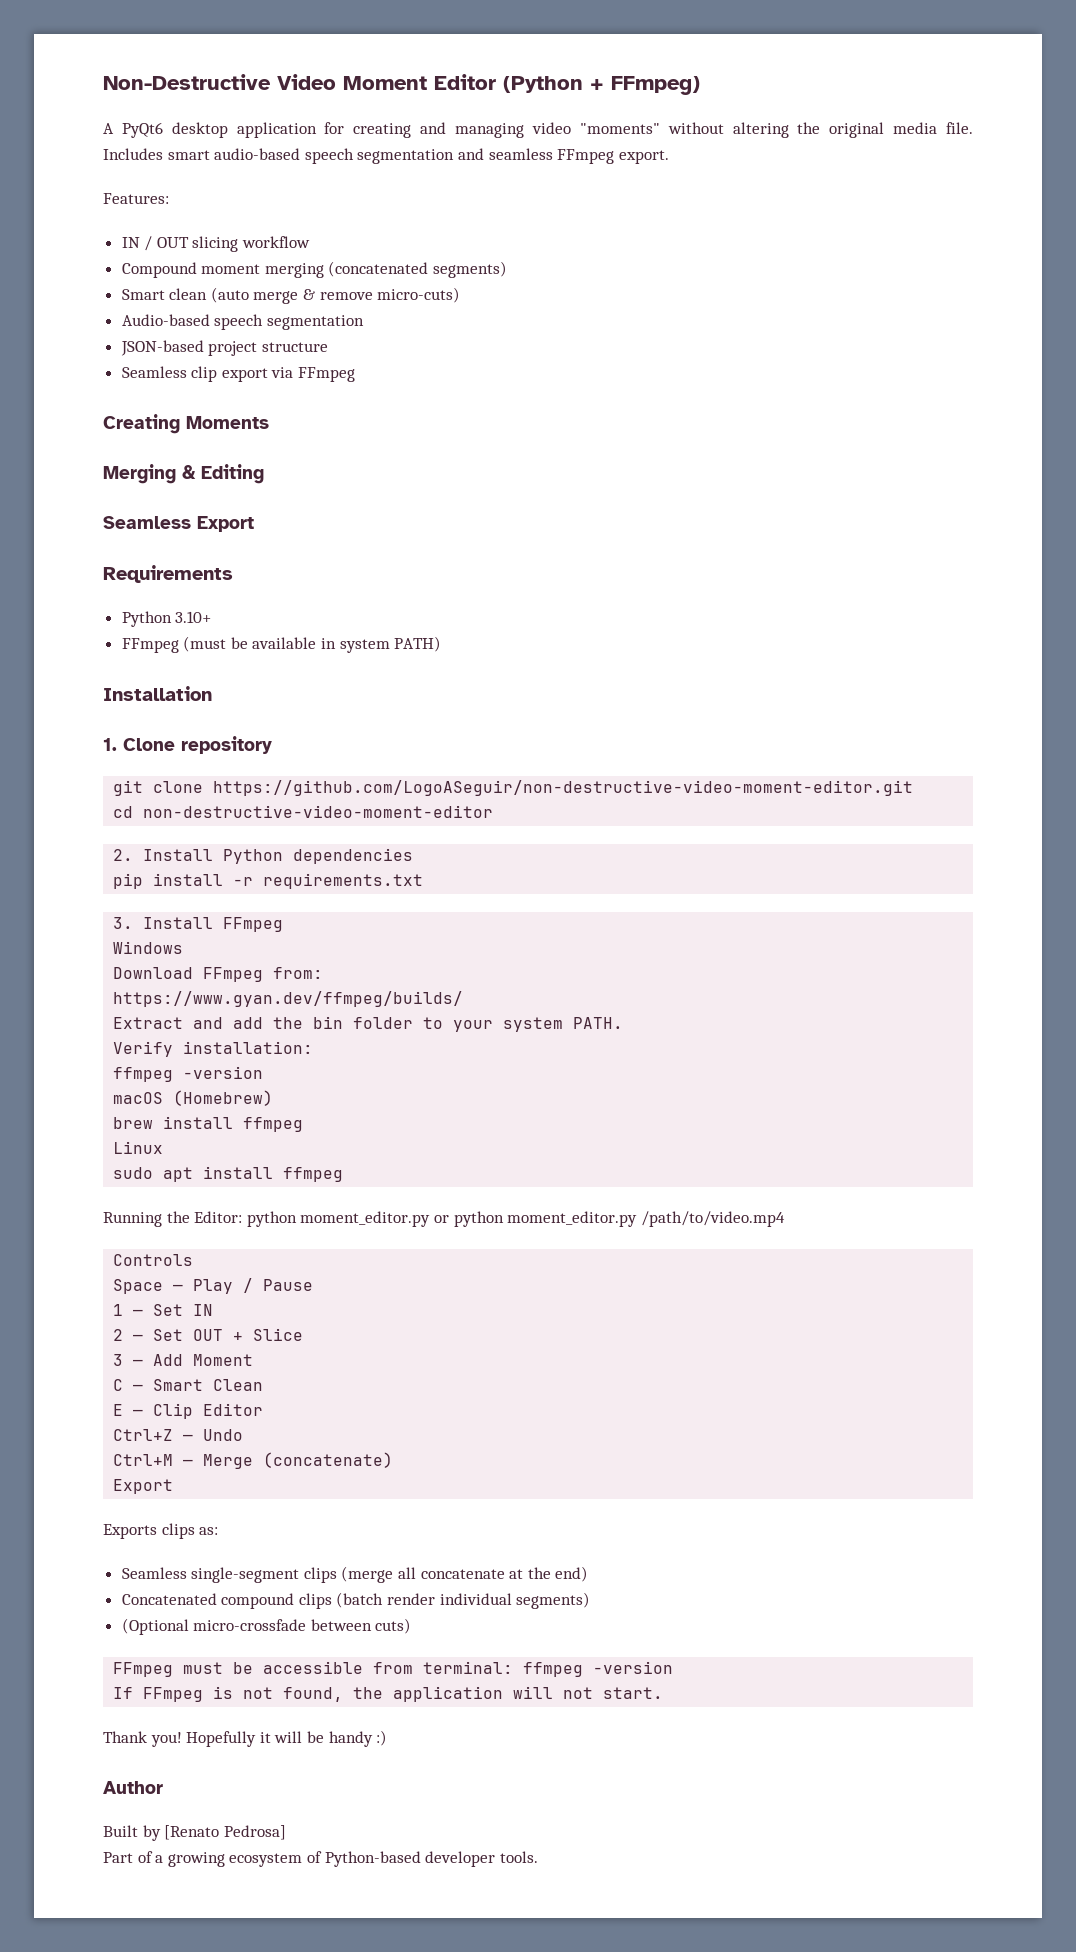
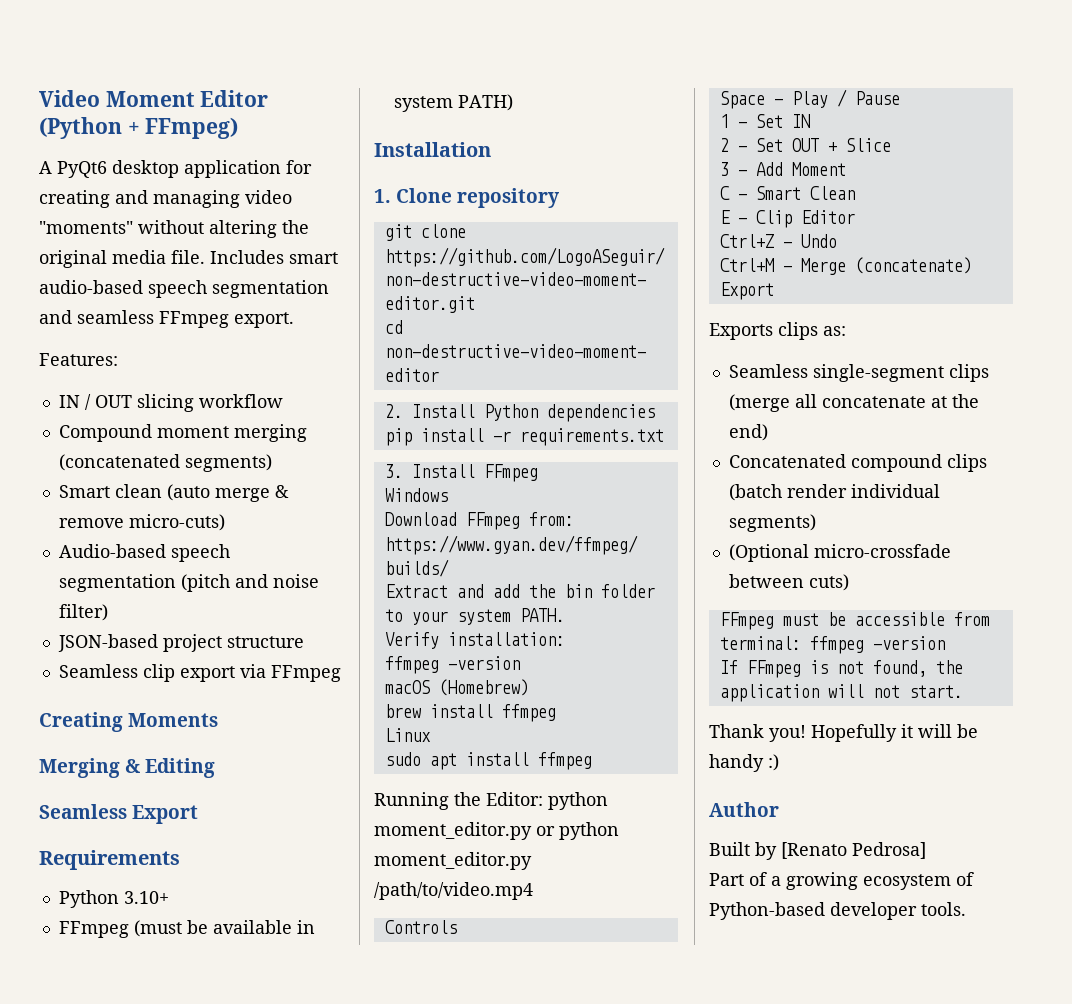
[103,74,271,90] Non-Destructive -> (39, 98) none
(364, 322) none -> [180,574,319,592] [58,604,108,621] (pitch and noise filter)

